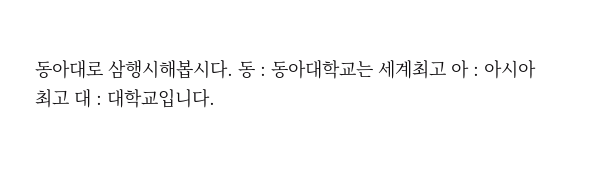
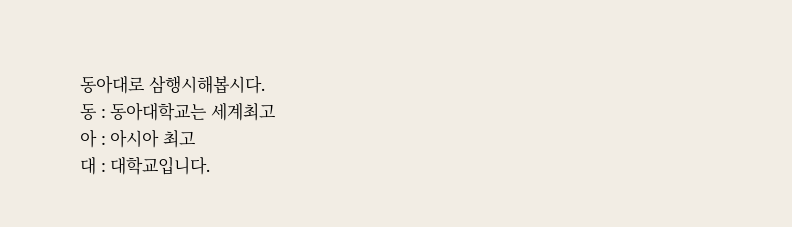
(233, 69) none -> (265, 84) //
(446, 69) none -> (276, 111) //
(69, 98) none -> (196, 139) //

